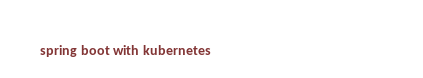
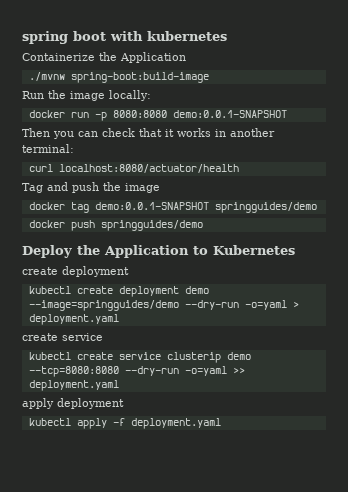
(211, 50) none -> [22,52,186,63] [28,72,209,83] [22,90,151,101] [28,110,287,121] [22,128,275,139] [22,144,74,153] [28,164,239,173] [22,182,160,193] [28,202,317,213] [28,220,203,231] [22,245,295,258] [22,266,129,277] [28,286,209,297] [28,300,299,311] [28,314,119,325] [22,333,103,341] [28,352,251,363] [28,366,245,377] [28,380,119,391] [22,398,124,409] [28,418,221,429] // Containerize the Application // ./mvnw spring-boot:build-image // Run the image locally: // docker run -p 8080:8080 demo:0.0.1-SNAPSHOT // Then you can check that it works in another terminal: // curl localhost:8080/actuator/health // Tag and push the image // docker tag demo:0.0.1-SNAPSHOT springguides/demo // docker push springguides/demo // Deploy the Application to Kubernetes // create deployment // kubectl create deployment demo --image=springguides/demo --dry-run -o=yaml > deployment.yaml // create service // kubectl create service clusterip demo --tcp=8080:8080 --dry-run -o=yaml >> deployment.yaml // apply deployment // kubectl apply -f deployment.yaml

